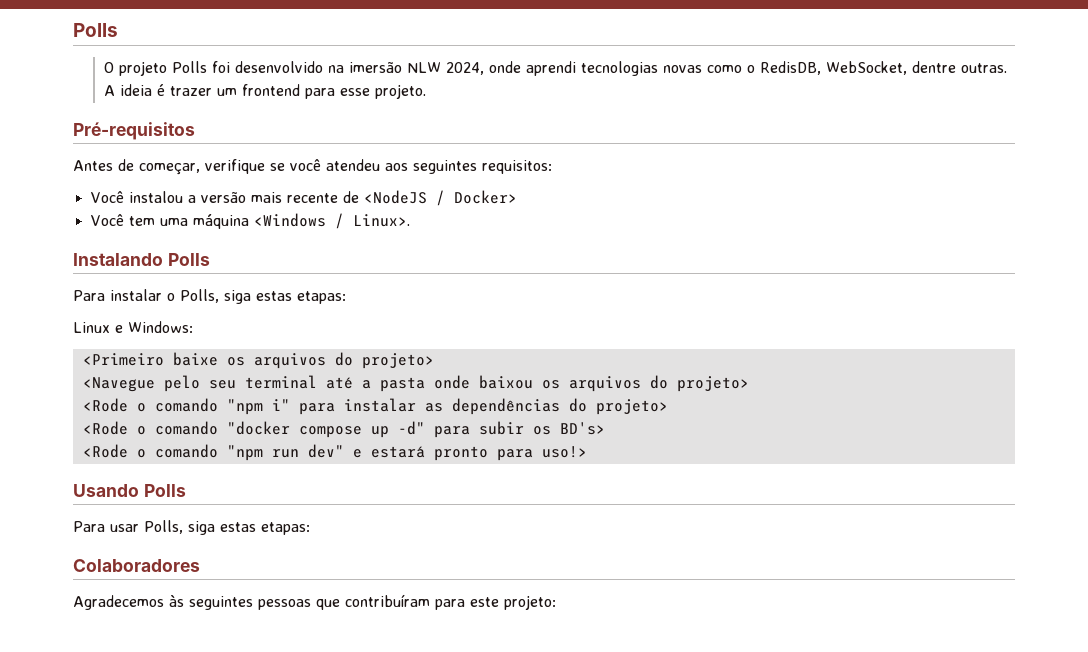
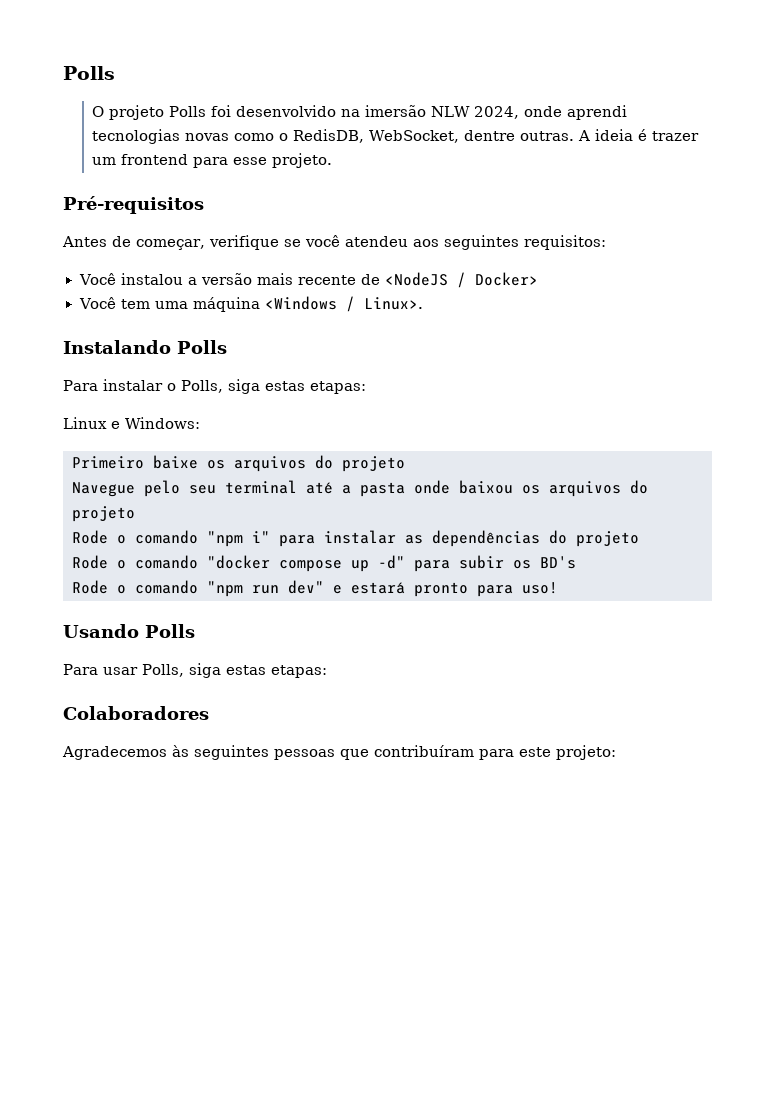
[82,353,164,366] <Primeiro -> [72,456,144,469] Primeiro
[361,353,434,369] [82,377,155,392] projeto> // <Navegue -> [342,456,405,472] [72,482,135,497] projeto // Navegue
[676,376,749,392] [82,398,128,412] projeto> // <Rode -> [72,506,135,522] [72,530,108,544] projeto // Rode
[595,399,668,415] [82,421,128,435] projeto> // <Rode -> [576,531,639,547] [72,555,108,569] projeto // Rode
[559,422,605,435] [82,444,128,458] BD's> // <Rode -> [540,556,576,569] [72,580,108,594] BD's // Rode
[541,446,587,458] uso!> -> [522,582,558,594] uso!

